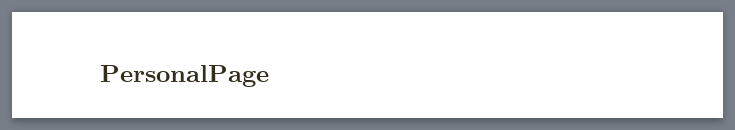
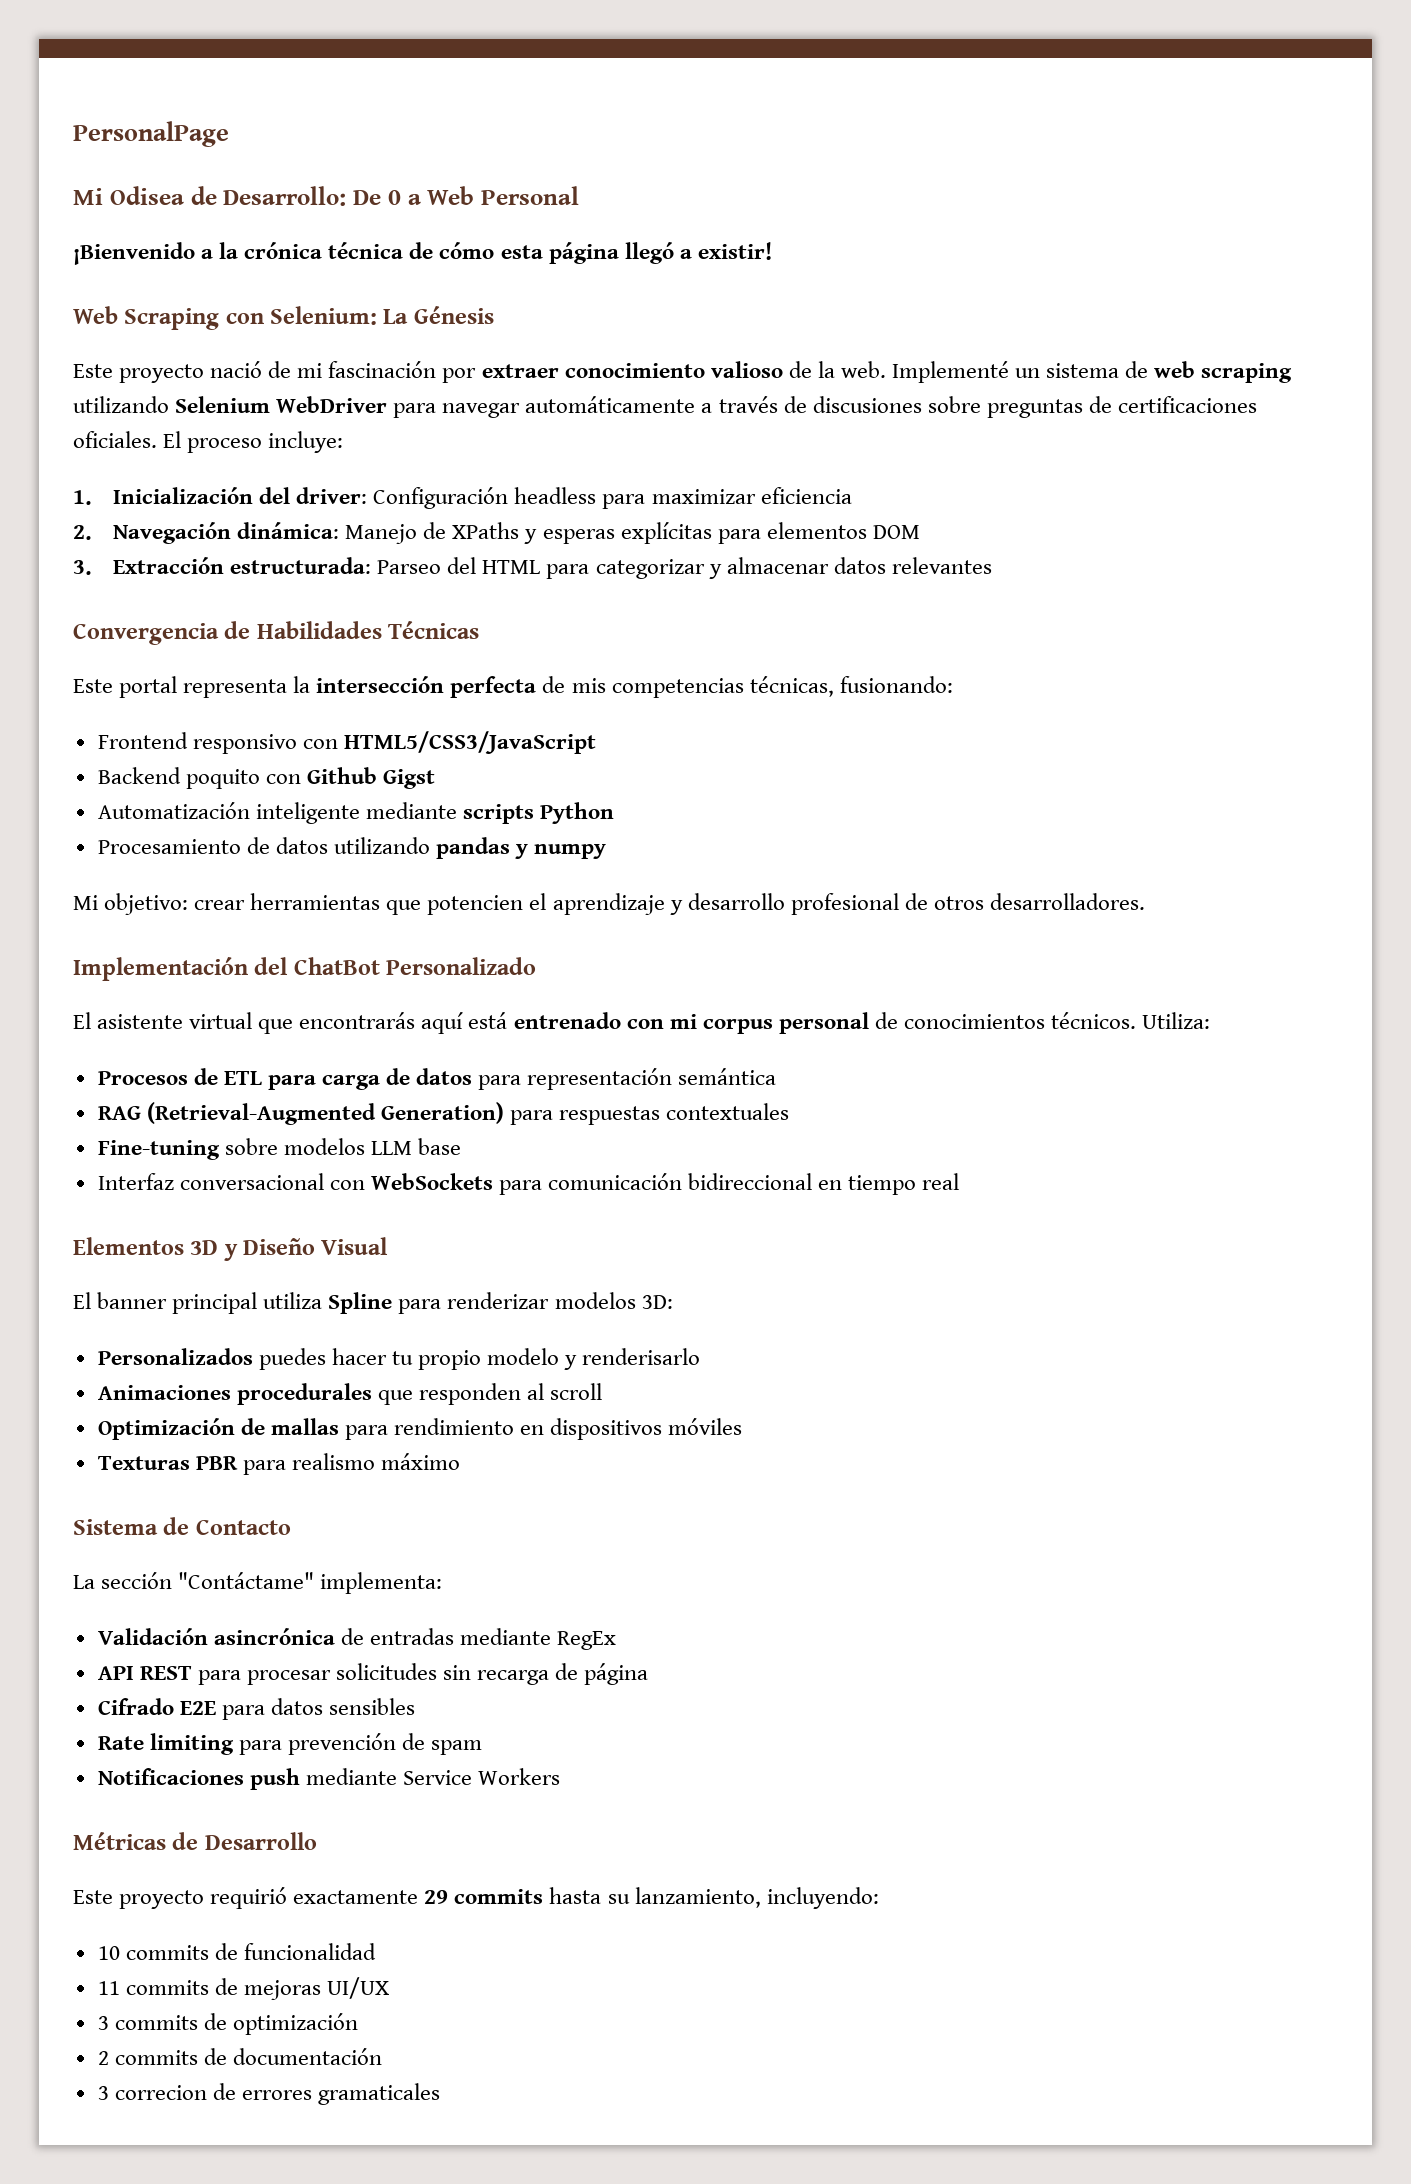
(269, 76) none -> [73,186,579,206] [73,242,772,265] [73,306,494,330] [73,361,1293,383] [73,396,1257,418] [73,431,344,453] [73,487,852,509] [73,522,920,544] [73,557,992,579] [73,621,480,645] [73,676,953,698] [97,731,596,754] [97,767,436,789] [97,802,615,824] [97,837,607,859] [73,893,1145,915] [73,957,537,981] [73,1012,1211,1034] [97,1068,777,1090] [97,1102,790,1125] [97,1138,462,1160] [97,1173,960,1195] [73,1237,389,1261] [73,1292,673,1314] [97,1348,701,1370] [97,1383,603,1405] [97,1418,743,1440] [97,1453,461,1475] [73,1517,291,1535] [73,1572,443,1594] [97,1628,617,1650] [97,1663,649,1685] [97,1698,416,1720] [97,1733,483,1755] [97,1768,561,1790] [73,1832,317,1850] [73,1887,879,1909] [97,1943,376,1960] [97,1977,390,2000] [97,2013,358,2035] [97,2048,382,2065] [97,2083,441,2105] // Mi Odisea de Desarrollo: De 0 a Web Personal // ¡Bienvenido a la crónica técnica de cómo esta página llegó a existir! // Web Scraping con Selenium: La Génesis // Este proyecto nació de mi fascinación por extraer conocimiento valioso de la web. Implementé un sistema de web scraping utilizando Selenium WebDriver para navegar automáticamente a través de discusiones sobre preguntas de certificaciones oficiales. El proceso incluye: // 1. Inicialización del driver: Configuración headless para maximizar eficiencia // 2. Navegación dinámica: Manejo de XPaths y esperas explícitas para elementos DOM // 3. Extracción estructurada: Parseo del HTML para categorizar y almacenar datos relevantes // Convergencia de Habilidades Técnicas // Este portal representa la intersección perfecta de mis competencias técnicas, fusionando: // Frontend responsivo con HTML5/CSS3/JavaScript // Backend poquito con Github Gigst // Automatización inteligente mediante scripts Python // Procesamiento de datos utilizando pandas y numpy // Mi objetivo: crear herramientas que potencien el aprendizaje y desarrollo profesional de otros desarrolladores. // Implementación del ChatBot Personalizado // El asistente virtual que encontrarás aquí está entrenado con mi corpus personal de conocimientos técnicos. Utiliza: // Procesos de ETL para carga de datos para representación semántica // RAG (Retrieval-Augmented Generation) para respuestas contextuales // Fine-tuning sobre modelos LLM base // Interfaz conversacional con WebSockets para comunicación bidireccional en tiempo real // Elementos 3D y Diseño Visual // El banner principal utiliza Spline para renderizar modelos 3D: // Personalizados puedes hacer tu propio modelo y renderisarlo // Animaciones procedurales que responden al scroll // Optimización de mallas para rendimiento en dispositivos móviles // Texturas PBR para realismo máximo // Sistema de Contacto // La sección "Contáctame" implementa: // Validación asincrónica de entradas mediante RegEx // API REST para procesar solicitudes sin recarga de página // Cifrado E2E para datos sensibles // Rate limiting para prevención de spam // Notificaciones push mediante Service Workers // Métricas de Desarrollo // Este proyecto requirió exactamente 29 commits hasta su lanzamiento, incluyendo: // 10 commits de funcionalidad // 11 commits de mejoras UI/UX // 3 commits de optimización // 2 commits de documentación // 3 correcion de errores gramaticales

